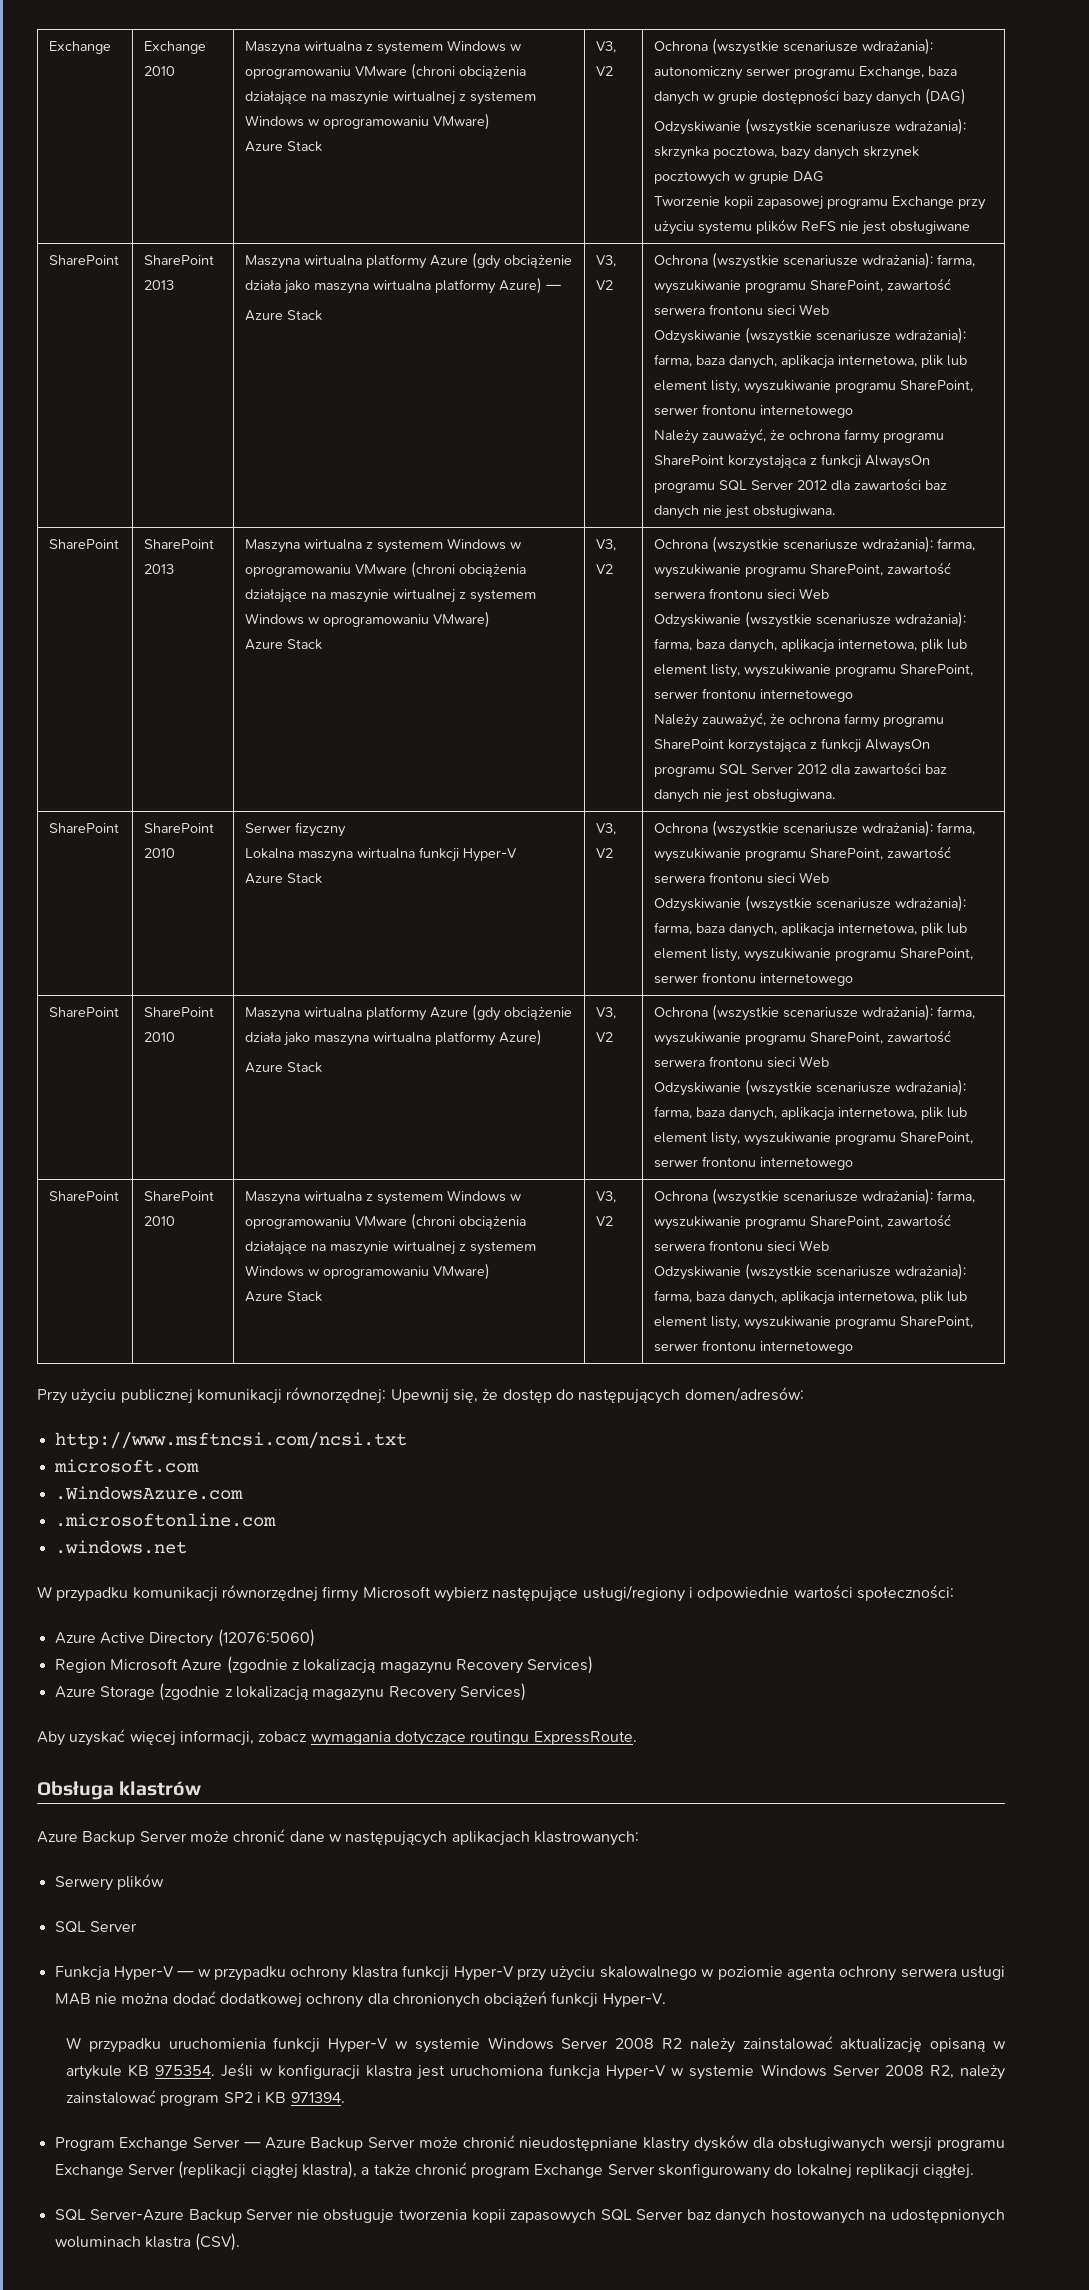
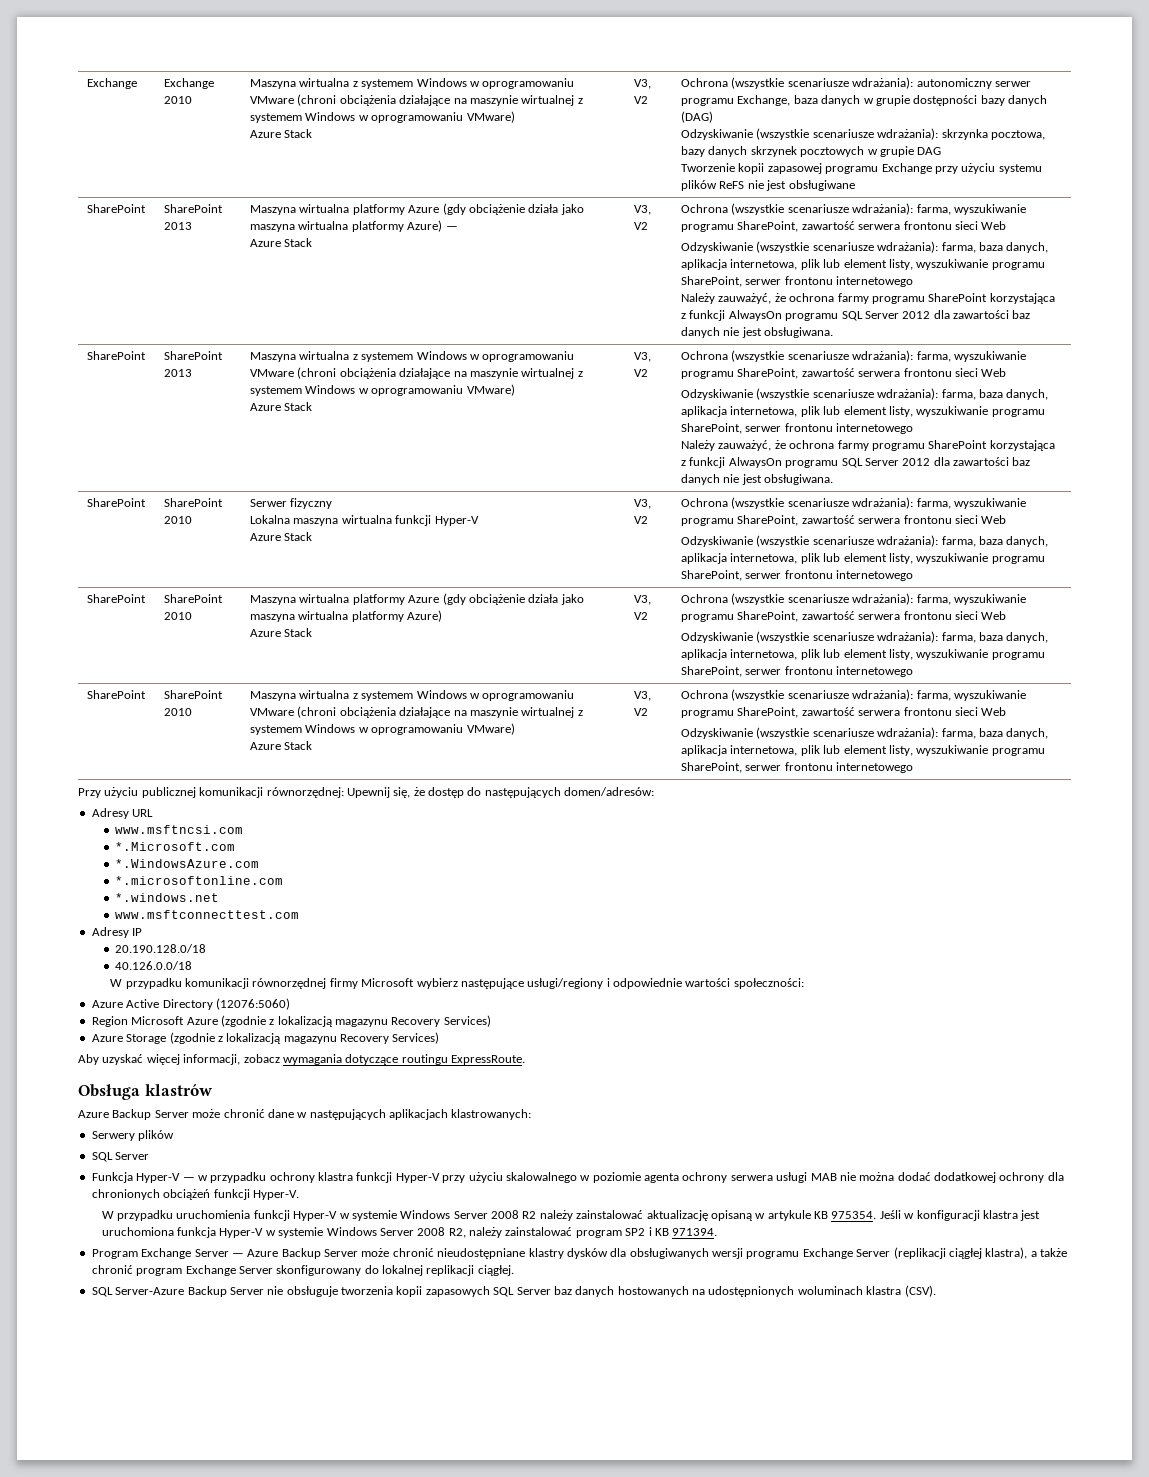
[54,1432,407,1449] [53,1459,199,1473] [54,1486,243,1500] [54,1513,276,1527] [54,1540,187,1554] http://www.msftncsi.com/ncsi.txt // microsoft.com // .WindowsAzure.com // .microsoftonline.com // .windows.net -> [91,808,154,819] [115,825,244,834] [115,842,236,851] [115,859,260,868] [115,876,284,885] [115,893,220,902] [115,910,300,919] [91,927,143,938] [115,944,207,953] [115,961,193,970] Adresy URL // www.msftncsi.com // *.Microsoft.com // *.WindowsAzure.com // *.microsoftonline.com // *.windows.net // www.msftconnecttest.com // Adresy IP // 20.190.128.0/18 // 40.126.0.0/18

